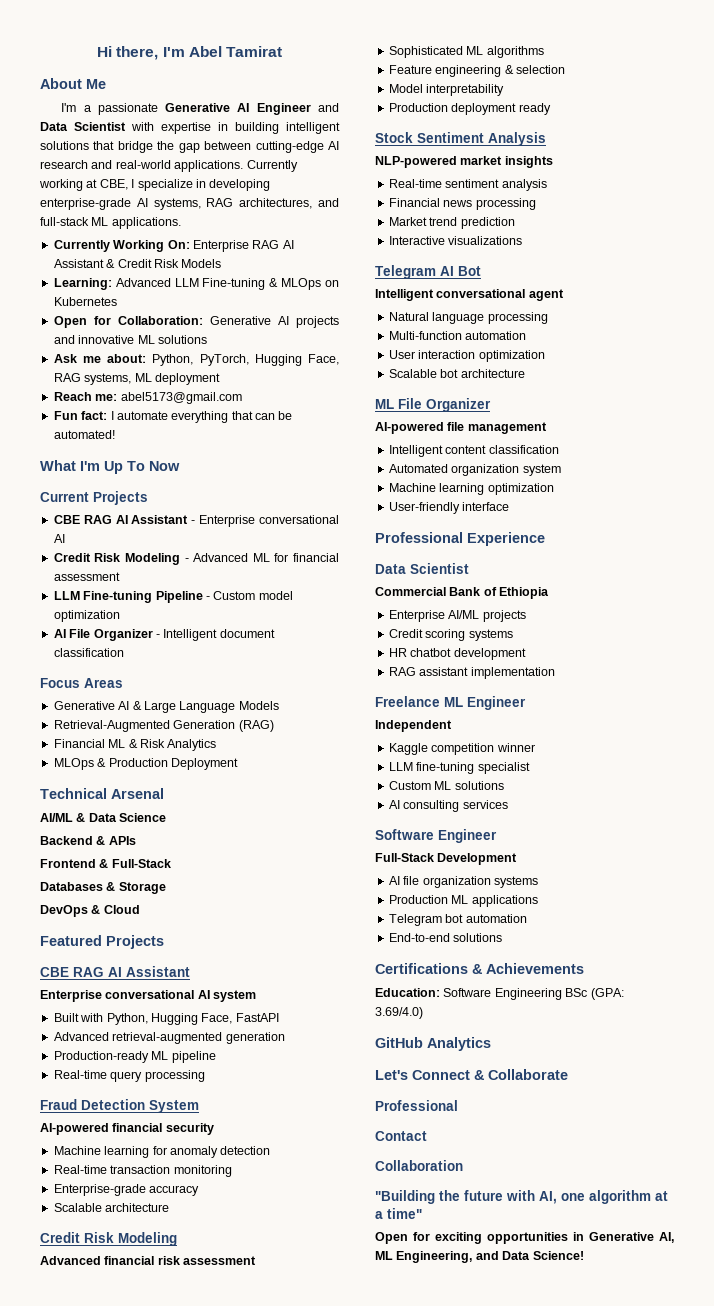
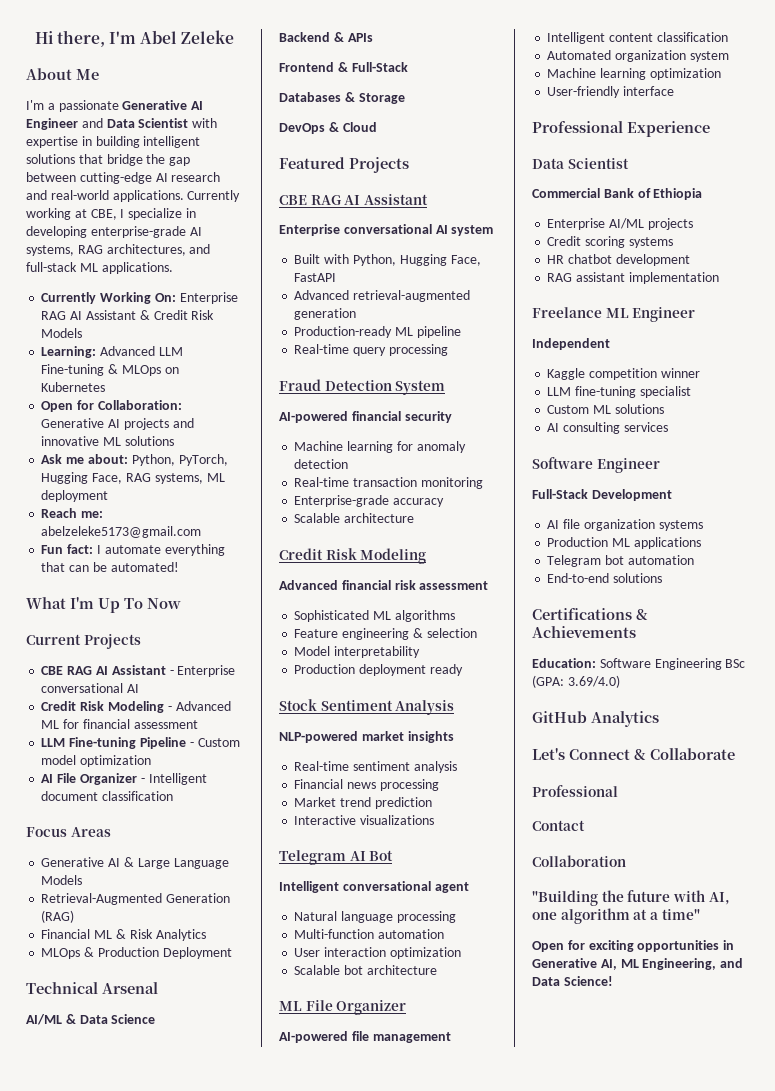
[225,46,282,57] Tamirat -> [181,30,235,44] Zeleke
[120,392,242,404] abel5173@gmail.com -> [41,526,202,538] abelzeleke5173@gmail.com

